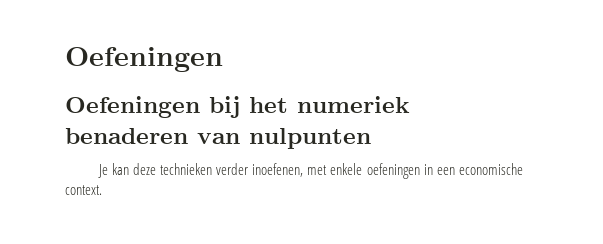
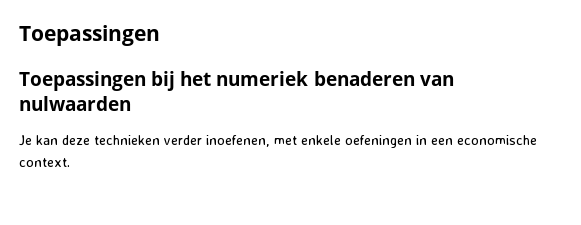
[65,47,223,72] [65,96,200,118] Oefeningen // Oefeningen -> [19,25,160,46] [19,71,146,91] Toepassingen // Toepassingen
[249,128,371,149] nulpunten -> [19,96,131,111] nulwaarden

